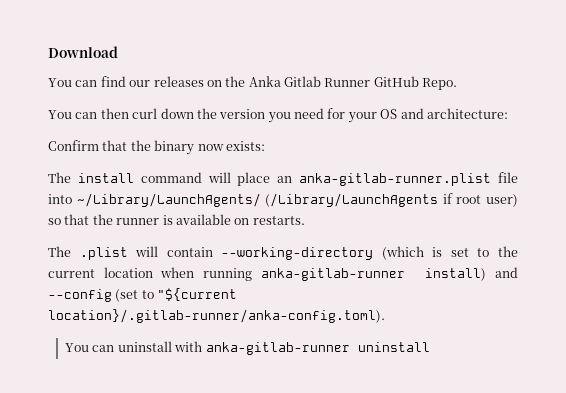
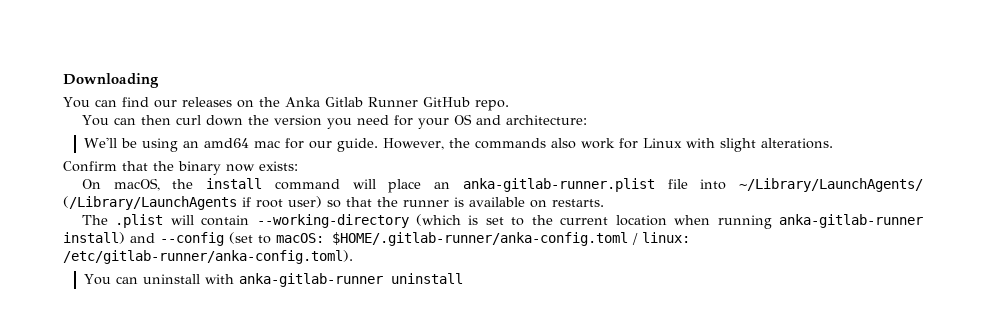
[48,46,118,58] Download -> [63,73,159,88] Downloading
[422,78,458,90] Repo. -> [474,100,509,111] repo.
(508, 113) none -> [84,137,834,152] // We'll be using an amd64 mac for our guide. However, the commands also work for Linux with slight alterations.
[48,172,71,183] The -> [81,178,194,191] On macOS, the
[157,288,238,301] [48,309,385,323] "${current location}/.gitlab-runner/anka-config.toml). -> [276,232,690,246] [63,250,353,264] macOS: $HOME/.gitlab-runner/anka-config.toml / linux: /etc/gitlab-runner/anka-config.toml).

